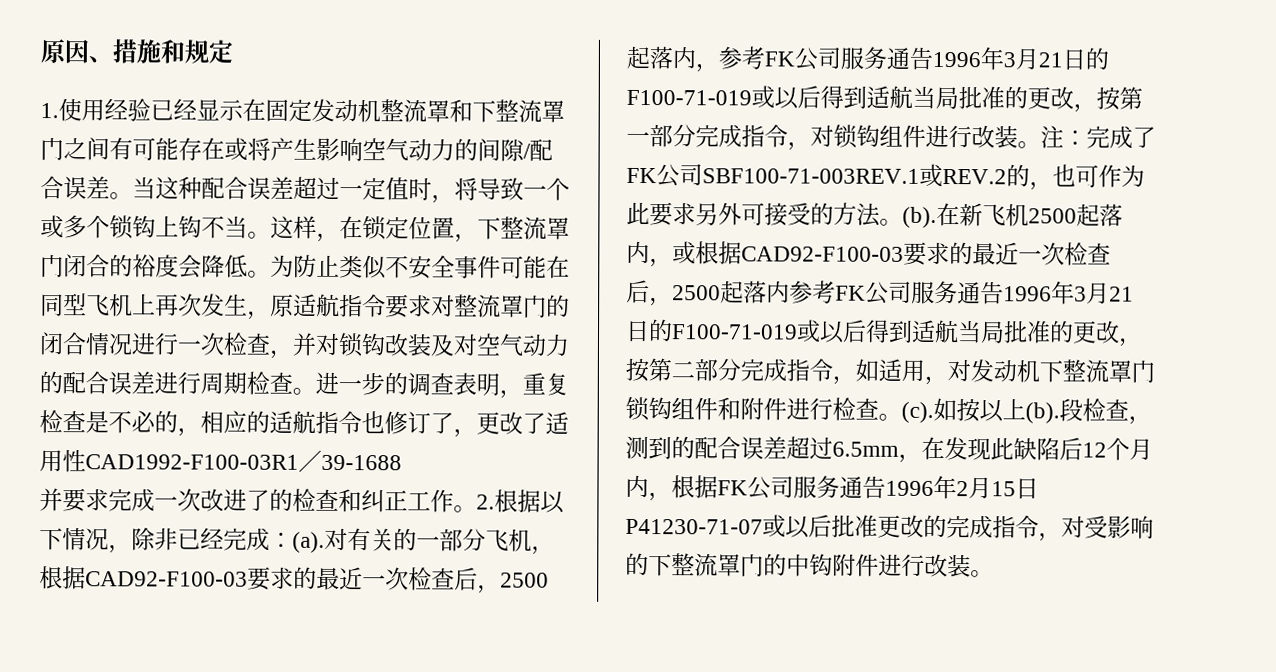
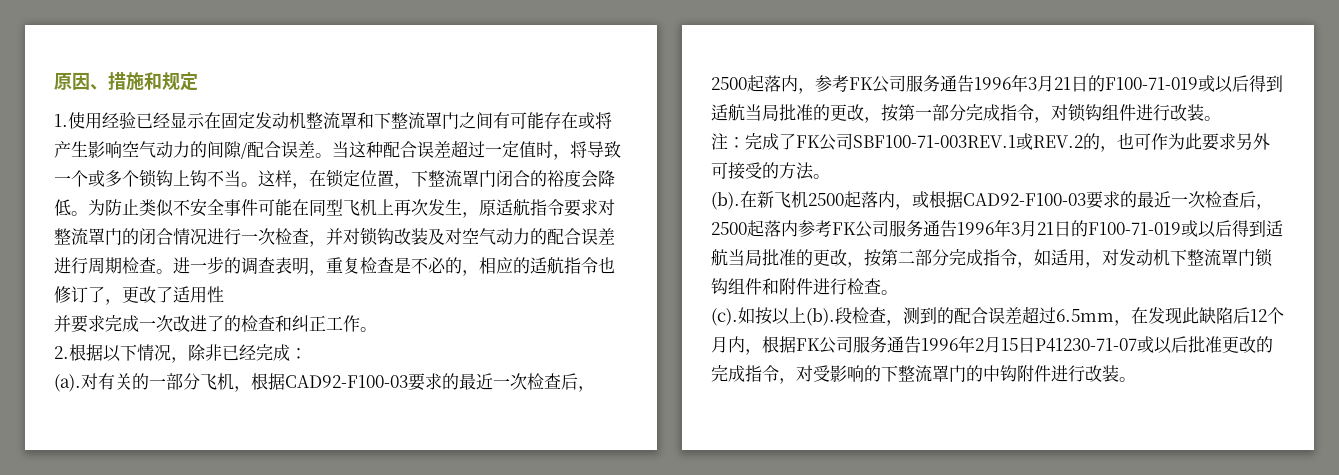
[85,449,402,472] CAD1992-F100-03R1／39-1688 -> (224, 294) none
(477, 509) none -> (377, 329) //
(293, 540) none -> (307, 353) //
(1041, 145) none -> (1221, 118) //
(903, 222) none -> (830, 176) //
(902, 417) none -> (898, 292) //

